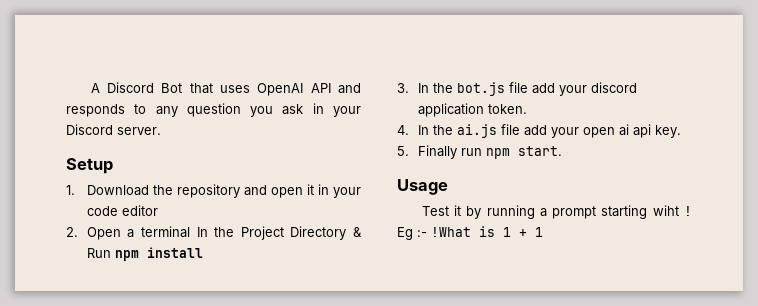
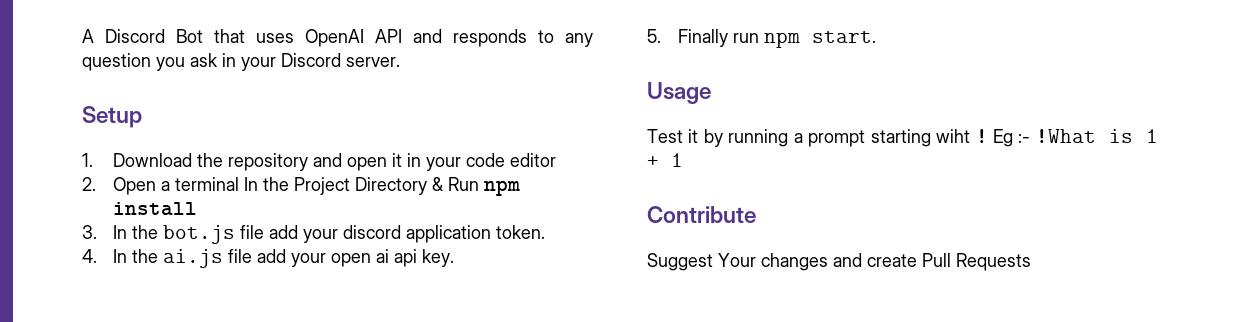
(543, 232) none -> [647,206,756,223] [647,253,1031,271] // Contribute // Suggest Your changes and create Pull Requests

